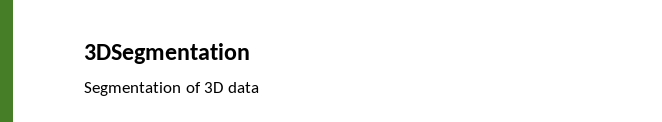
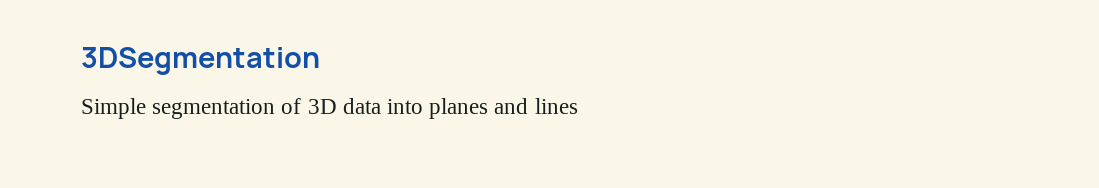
[84,82,181,96] Segmentation -> [81,98,276,119] Simple segmentation
(259, 87) none -> [387,98,578,119] into planes and lines

